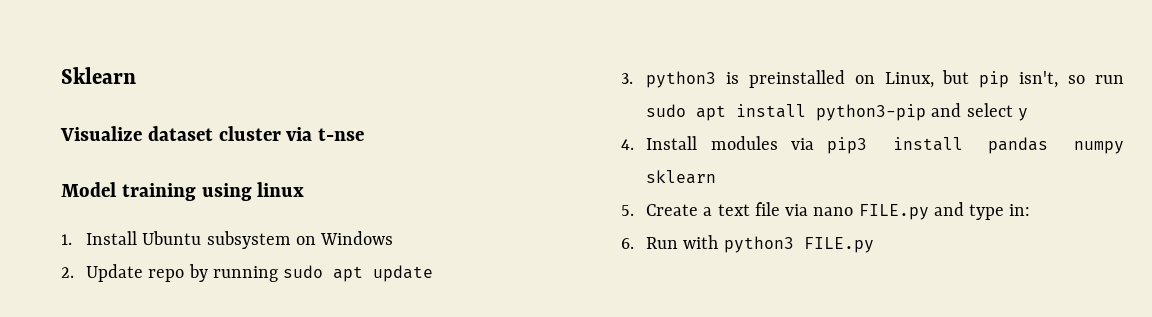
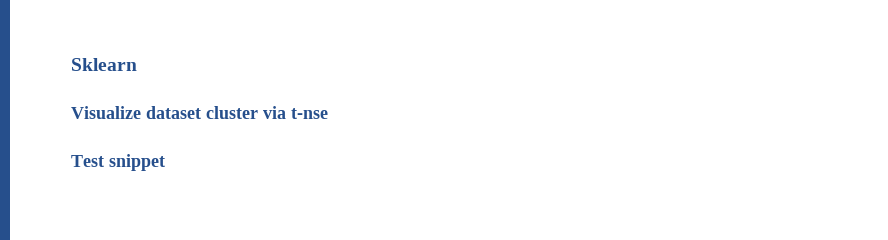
[61,182,305,201] [61,231,394,249] [61,264,434,282] [621,70,1124,88] [646,103,1028,121] [621,136,1124,154] [646,170,717,184] [621,202,1031,220] [621,235,874,253] Model training using linux // 1. Install Ubuntu subsystem on Windows // 2. Update repo by running sudo apt update // 3. python3 is preinstalled on Linux, but pip isn't, so run sudo apt install python3-pip and select y // 4. Install modules via pip3 install pandas numpy sklearn // 5. Create a text file via nano FILE.py and type in: // 6. Run with python3 FILE.py -> [71,154,165,171] Test snippet

